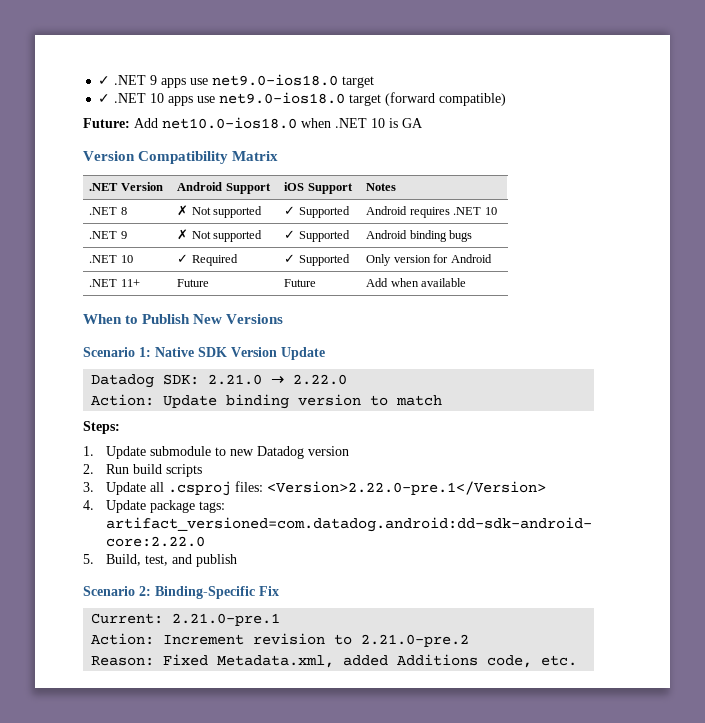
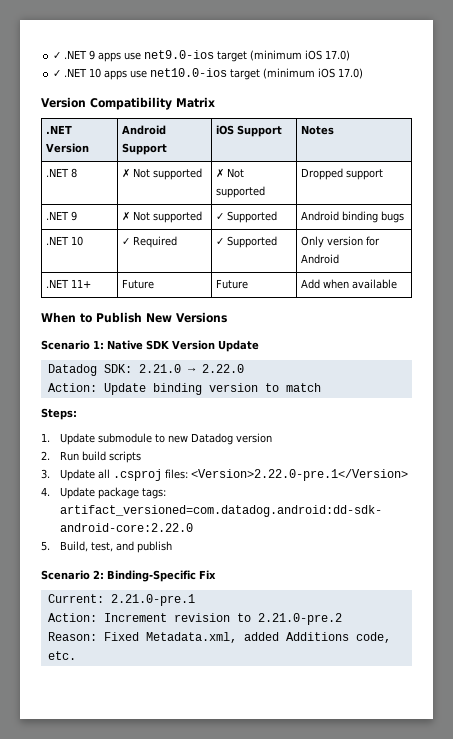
[212,74,375,88] net9.0-ios18.0 target -> [144,50,351,62] net9.0-ios target (minimum iOS 17.0)
[219,92,507,106] [83,117,423,129] net9.0-ios18.0 target (forward compatible) // Future: Add net10.0-ios18.0 when .NET 10 is GA -> [150,68,364,80] net10.0-ios target (minimum iOS 17.0)
[284,206,350,218] [366,206,497,218] ✓ Supported | Android requires .NET 10 -> [215,168,244,178] [215,186,265,198] [300,168,383,180] ✗ Not supported | Dropped support

